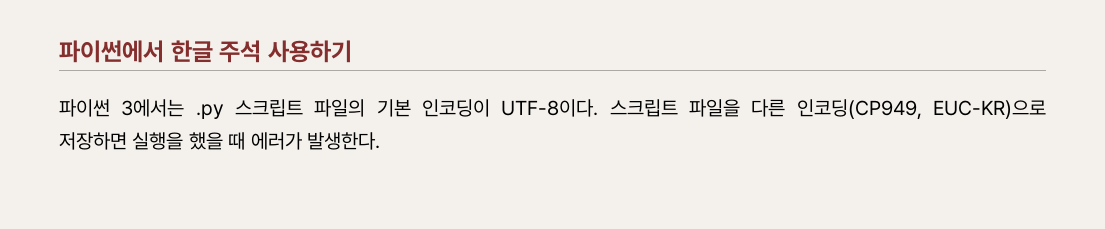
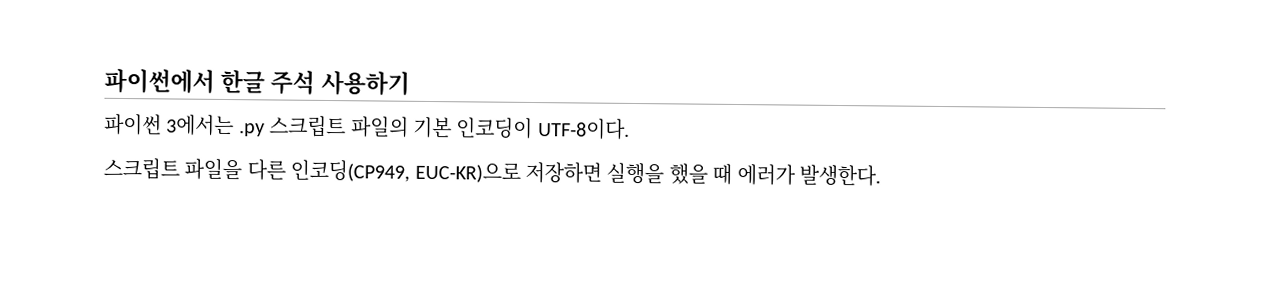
(599, 108) none -> (630, 129) //

